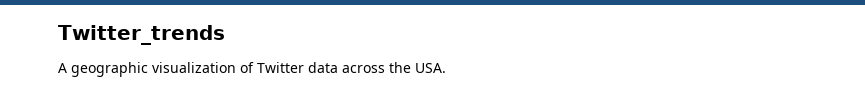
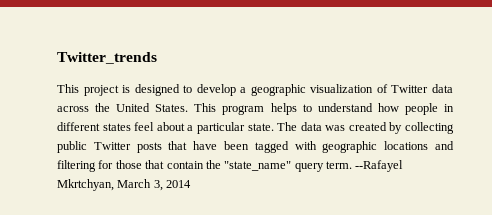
[58,63,67,73] A -> [57,84,247,96] This project is designed to develop a
[415,63,446,73] USA. -> [116,103,454,115] [57,122,454,134] [57,141,455,153] [57,160,404,172] [57,179,192,191] United States. This program helps to understand how people in different states feel about a particular state. The data was created by collecting public Twitter posts that have been tagged with geographic locations and filtering for those that contain the "state_name" query term. --Rafayel Mkrtchyan, March 3, 2014

